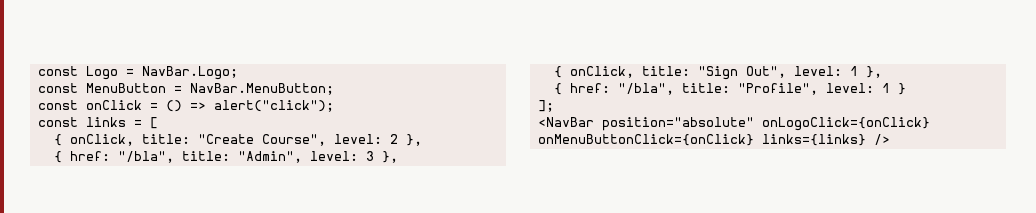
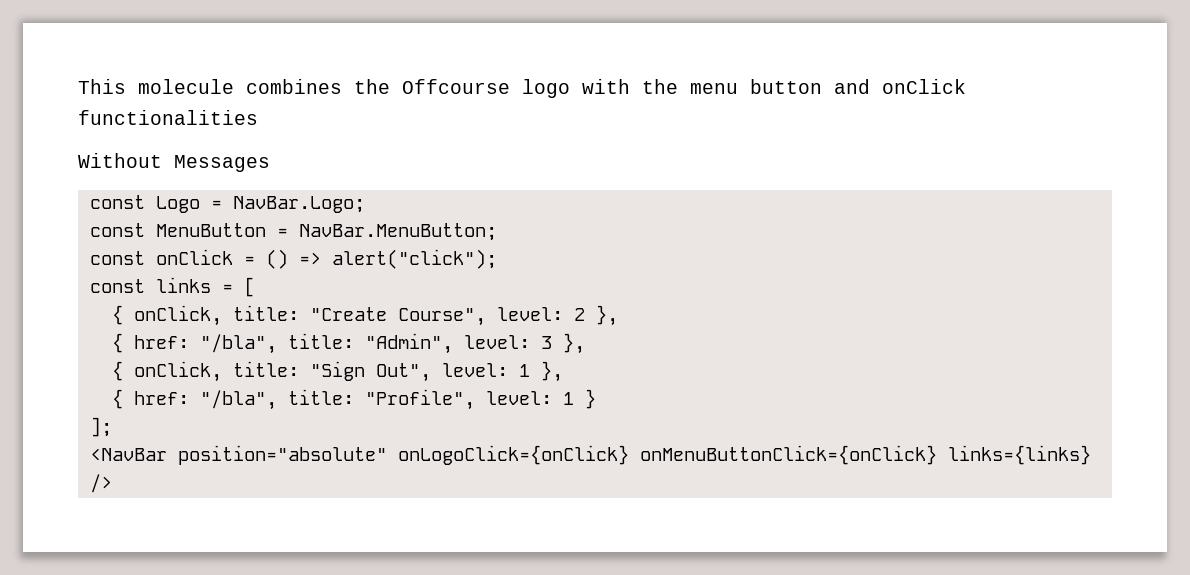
(38, 71) none -> [78,79,966,98] [78,110,258,125] [78,153,270,172] This molecule combines the Offcourse logo with the menu button and onClick functionalities // Without Messages //

